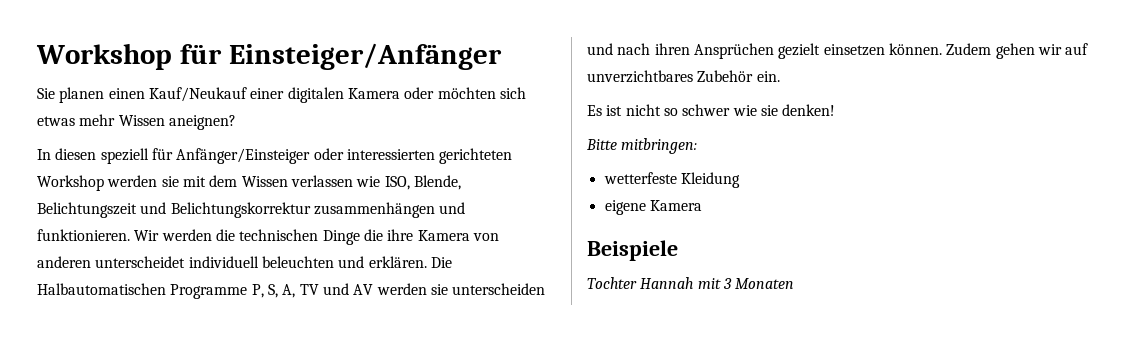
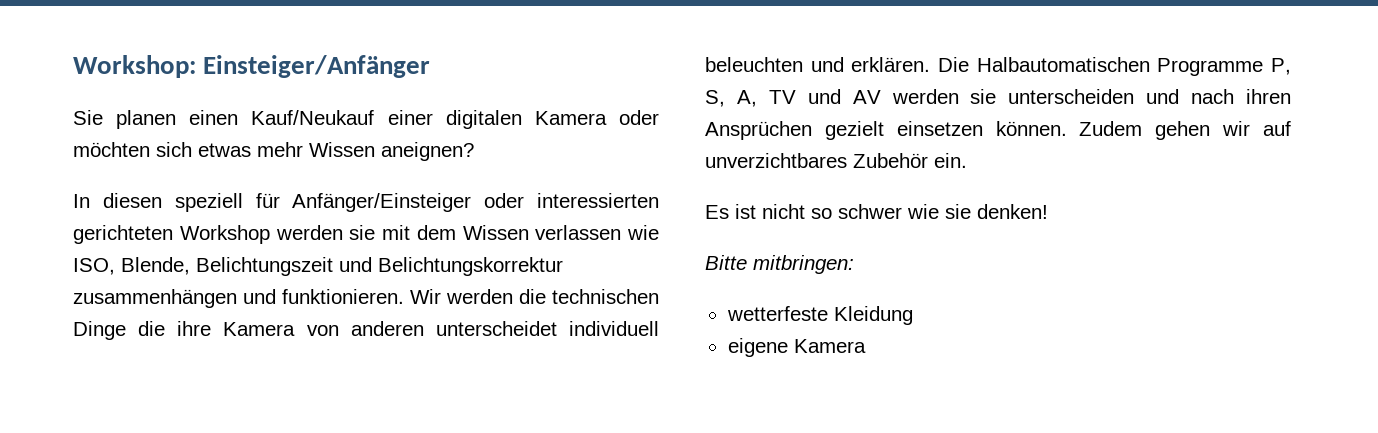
[36,43,222,70] Workshop für -> [73,55,196,78] Workshop:
[587,240,678,261] [587,277,795,289] // Beispiele // Tochter Hannah mit 3 Monaten -> (866, 346) none

